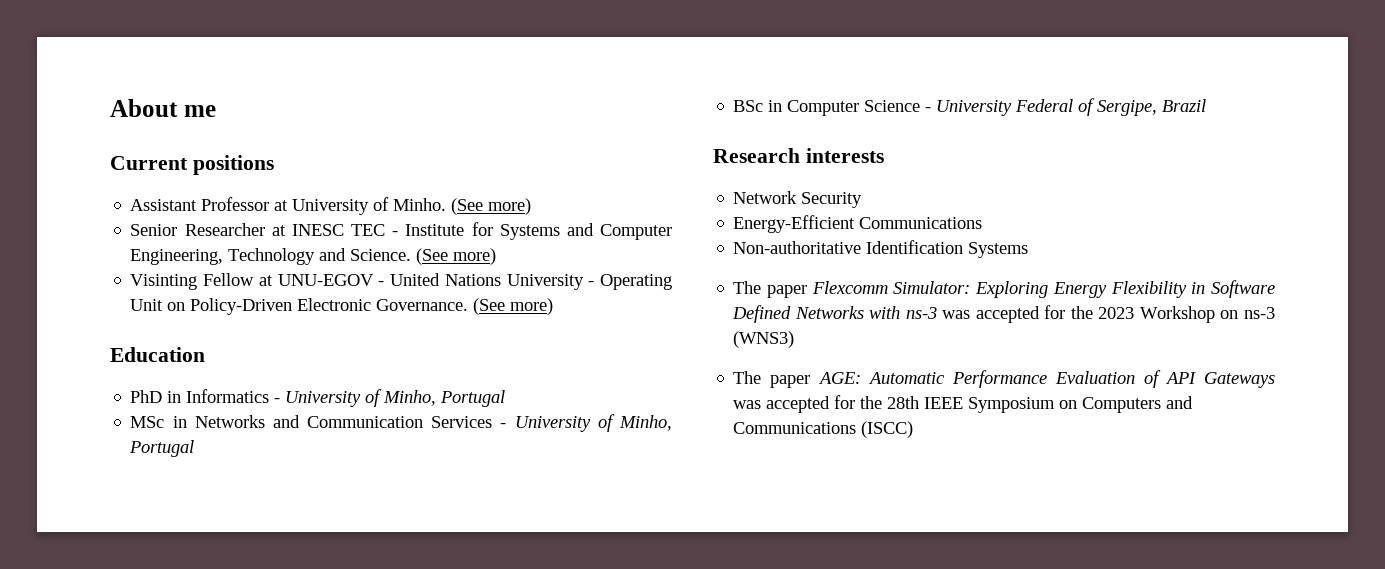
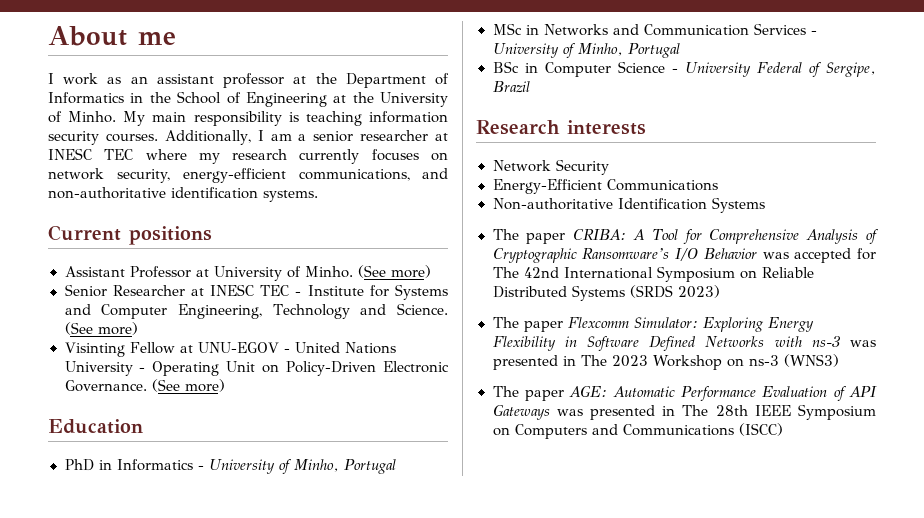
(216, 111) none -> [48,73,450,88] [48,91,448,107] [48,111,448,126] [48,130,448,145] [48,148,448,164] [48,168,448,183] [48,187,318,202] // I work as an assistant professor at the Department of Informatics in the School of Engineering at the University of Minho. My main responsibility is teaching information security courses. Additionally, I am a senior researcher at INESC TEC where my research currently focuses on network security, energy-efficient communications, and non-authoritative identification systems.
(1029, 250) none -> [492,229,878,244] [492,248,876,263] [492,266,814,282] [492,285,720,301] // The paper CRIBA: A Tool for Comprehensive Analysis of Cryptographic Ransomware’s I/O Behavior was accepted for The 42nd International Symposium on Reliable Distributed Systems (SRDS 2023)
[975,305,1093,323] accepted for the -> [492,355,607,370] presented in The
[766,395,883,413] accepted for the -> [589,405,709,420] presented in The

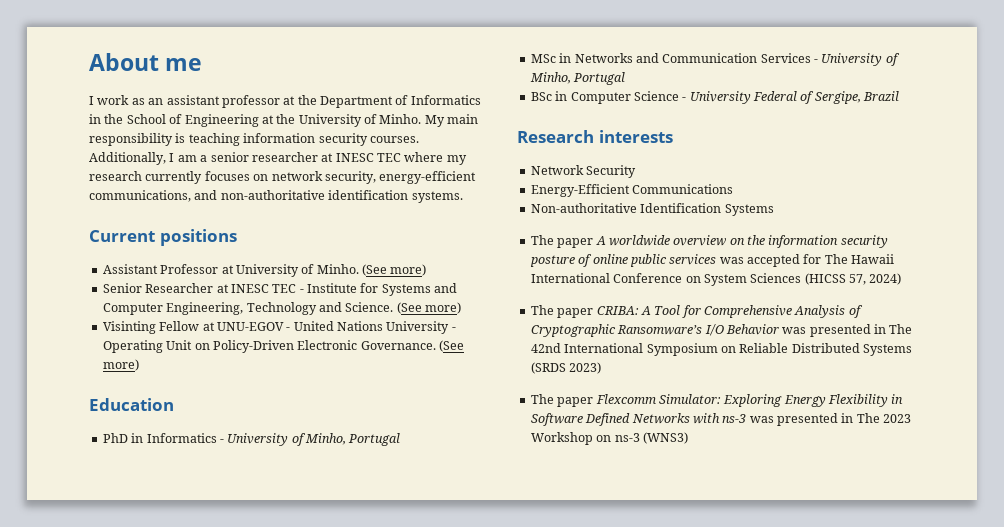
(765, 205) none -> [530,235,888,248] [529,254,895,267] [530,273,902,286] // The paper A worldwide overview on the information security posture of online public services was accepted for The Hawaii International Conference on System Sciences (HICSS 57, 2024)
[794,248,876,263] accepted for -> [809,324,886,337] presented in
[492,386,877,401] [492,404,876,420] [492,423,783,439] // The paper AGE: Automatic Performance Evaluation of API Gateways was presented in The 28th IEEE Symposium on Computers and Communications (ISCC) -> (688, 438) none

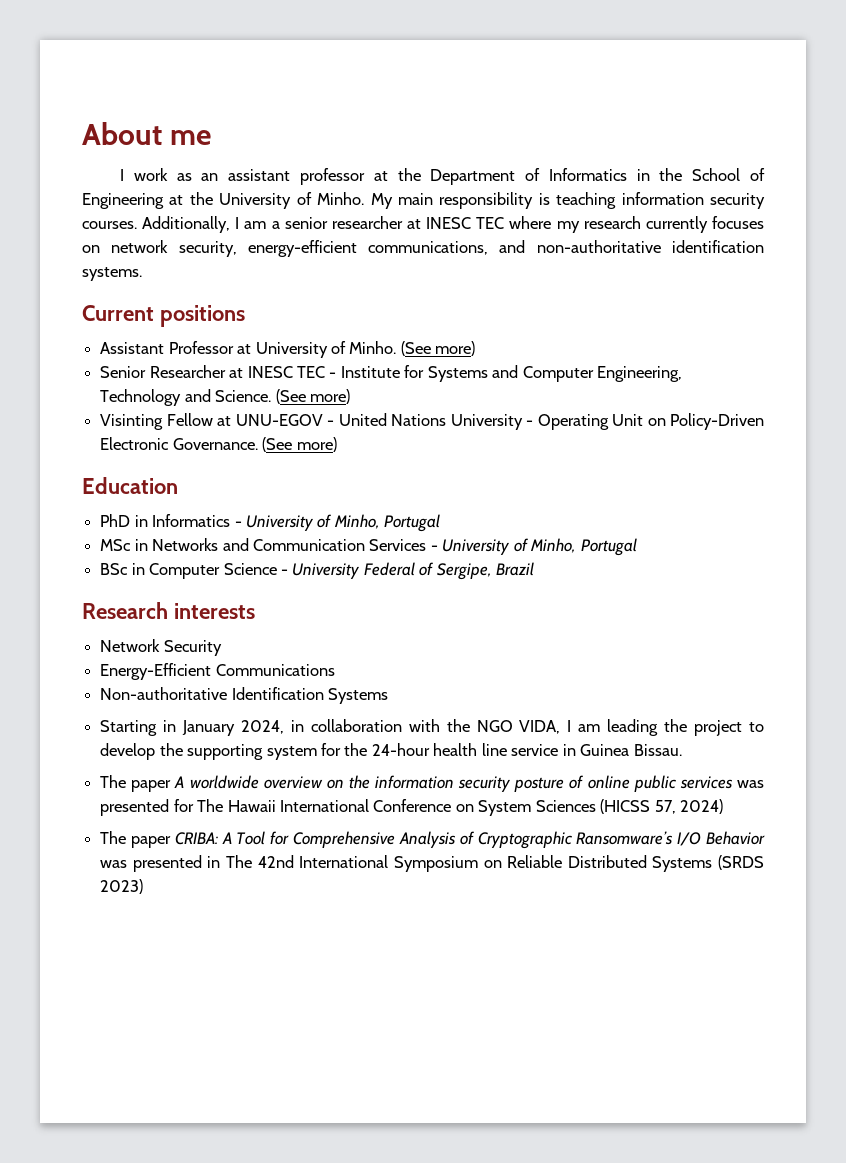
(774, 210) none -> [100,719,764,736] [100,743,682,760] // Starting in January 2024, in collaboration with the NGO VIDA, I am leading the project to develop the supporting system for the 24-hour health line service in Guinea Bissau.
[747,254,800,267] accepted -> [100,799,170,816] presented
[530,394,904,407] [530,413,912,426] [530,432,688,445] // The paper Flexcomm Simulator: Exploring Energy Flexibility in Software Defined Networks with ns-3 was presented in The 2023 Workshop on ns-3 (WNS3) -> (144, 886) none

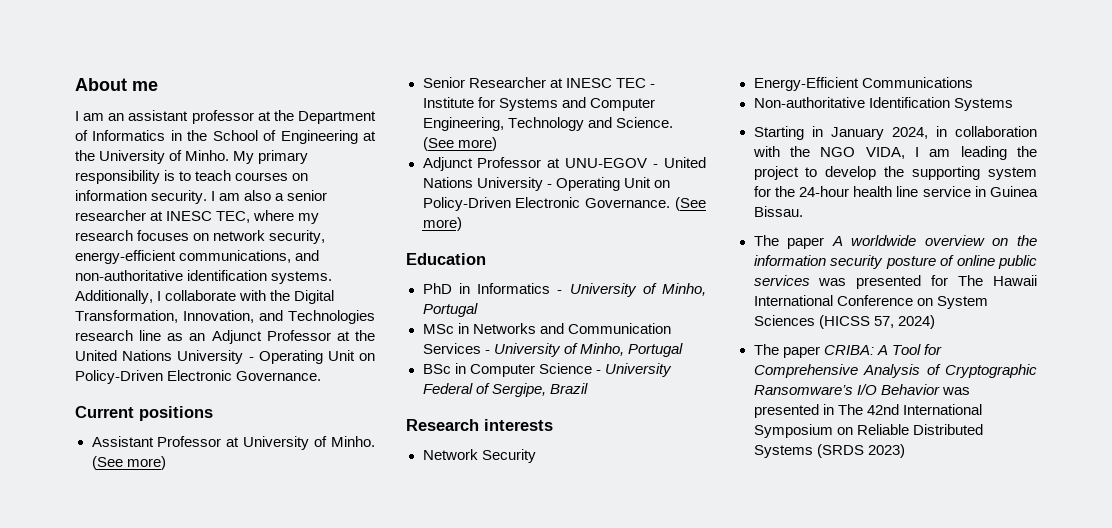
[133,168,192,181] work as -> [83,113,105,121] am
[397,193,433,205] main -> [258,150,309,164] primary
[556,192,765,209] [82,216,267,233] teaching information security courses. Additionally, I am -> [179,170,309,181] [75,190,272,204] to teach courses on information security. I am also
[476,217,505,229] TEC -> [216,211,251,223] TEC,
[645,216,708,233] currently -> (133, 235) none
(142, 274) none -> [75,290,335,304] [75,310,375,324] [75,330,375,344] [75,350,375,364] [75,370,322,384] Additionally, I collaborate with the Digital Transformation, Innovation, and Technologies research line as an Adjunct Professor at the United Nations University - Operating Unit on Policy-Driven Electronic Governance.
[100,413,213,430] Visinting Fellow -> [422,157,542,171] Adjunct Professor

